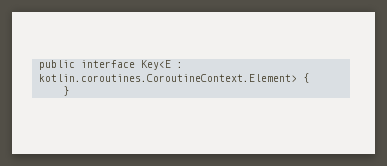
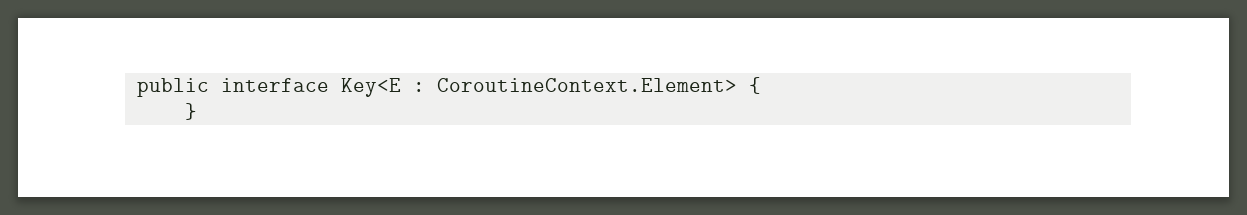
[38,74,297,82] kotlin.coroutines.CoroutineContext.Element> -> [437,78,737,92] CoroutineContext.Element>

